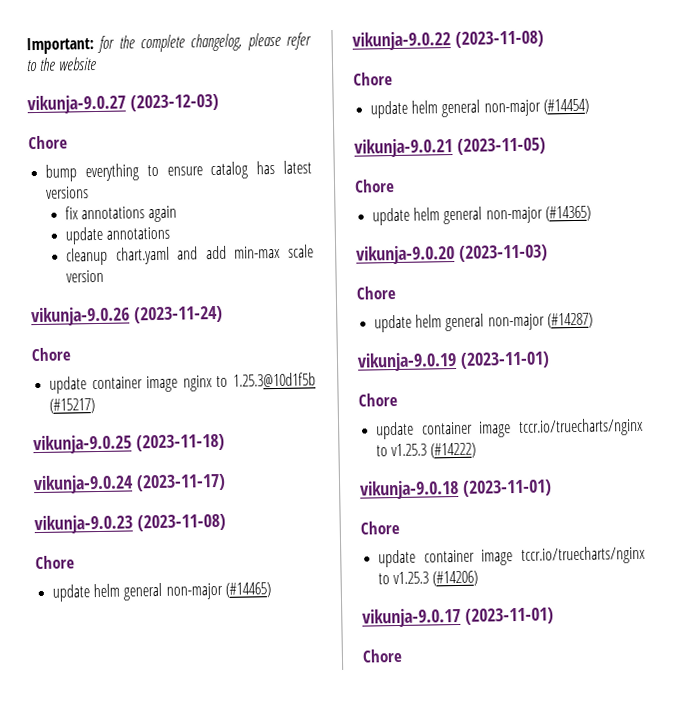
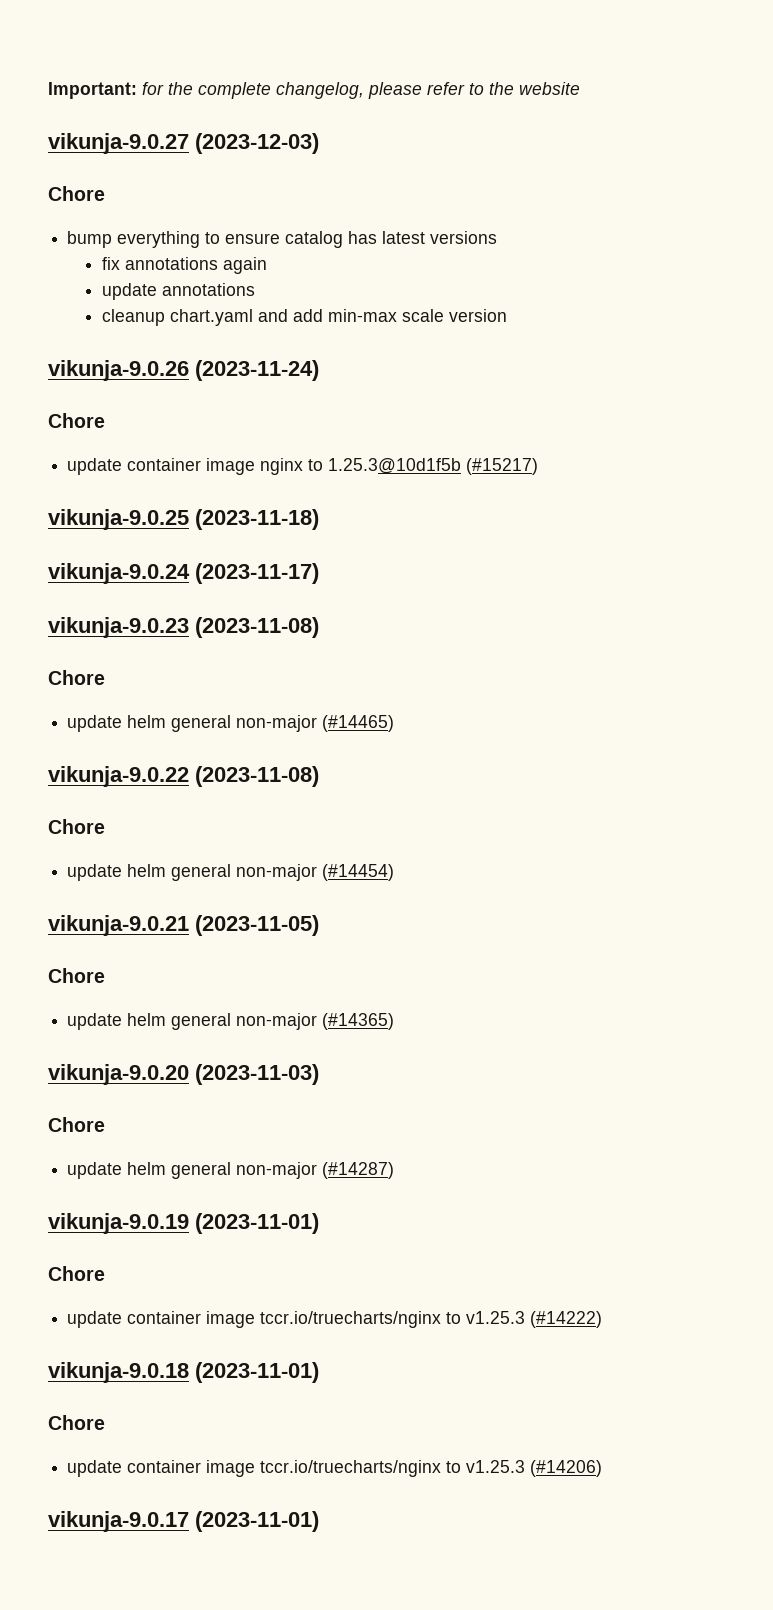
[362,648,403,663] // Chore -> (319, 1521) none

